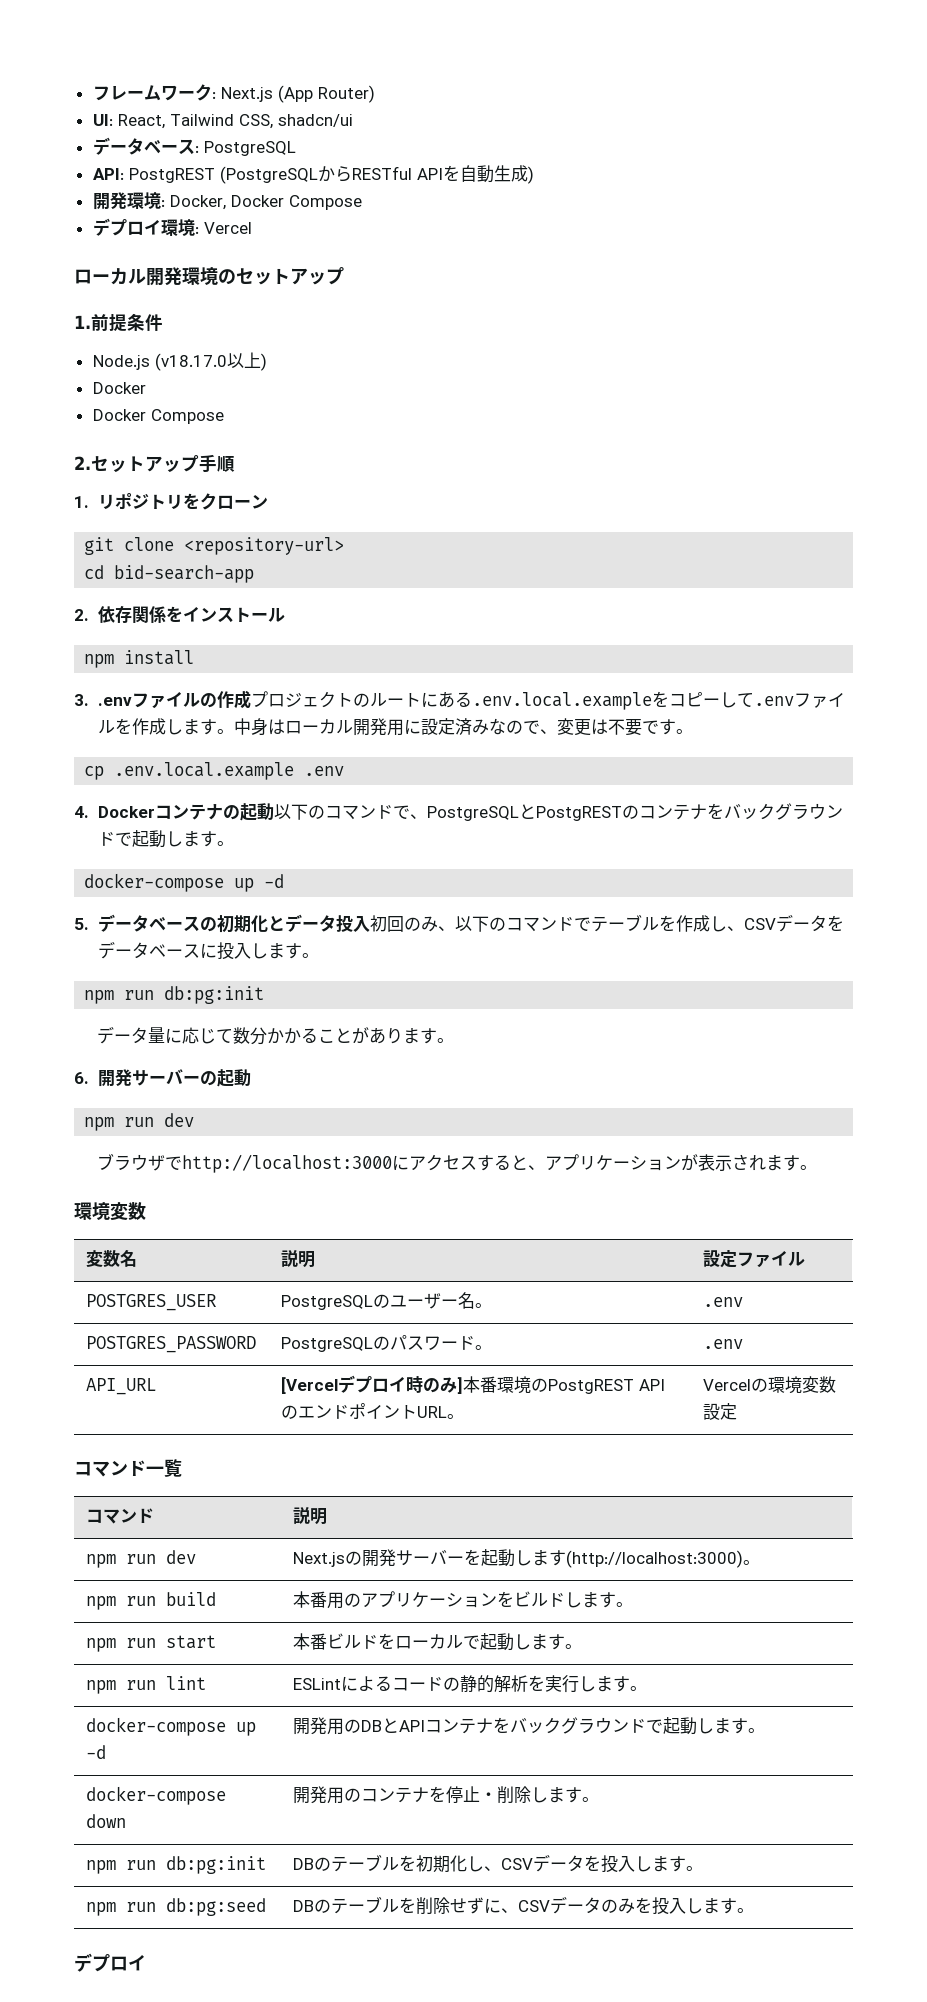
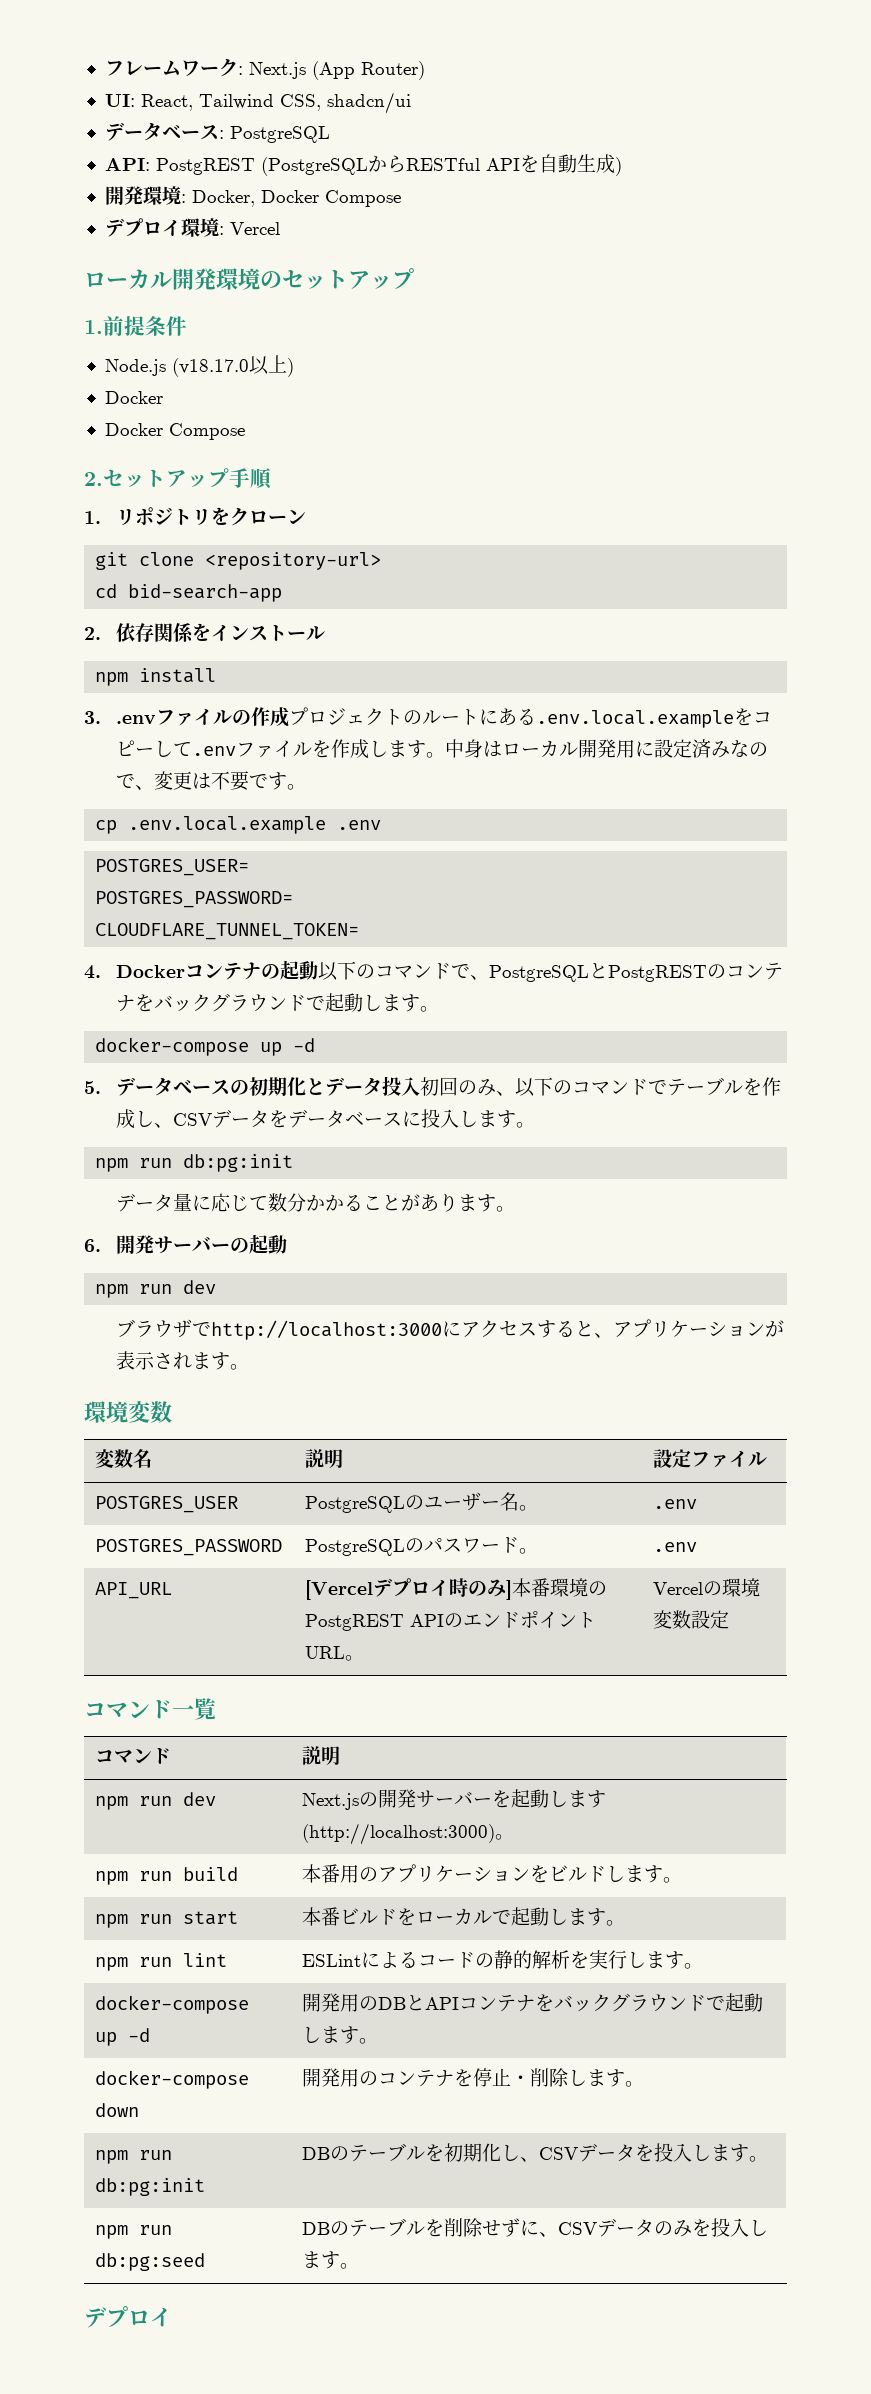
(345, 771) none -> [95,859,250,876] [95,891,294,908] [95,923,360,940] // POSTGRES_USER= // POSTGRES_PASSWORD= // CLOUDFLARE_TUNNEL_TOKEN=

